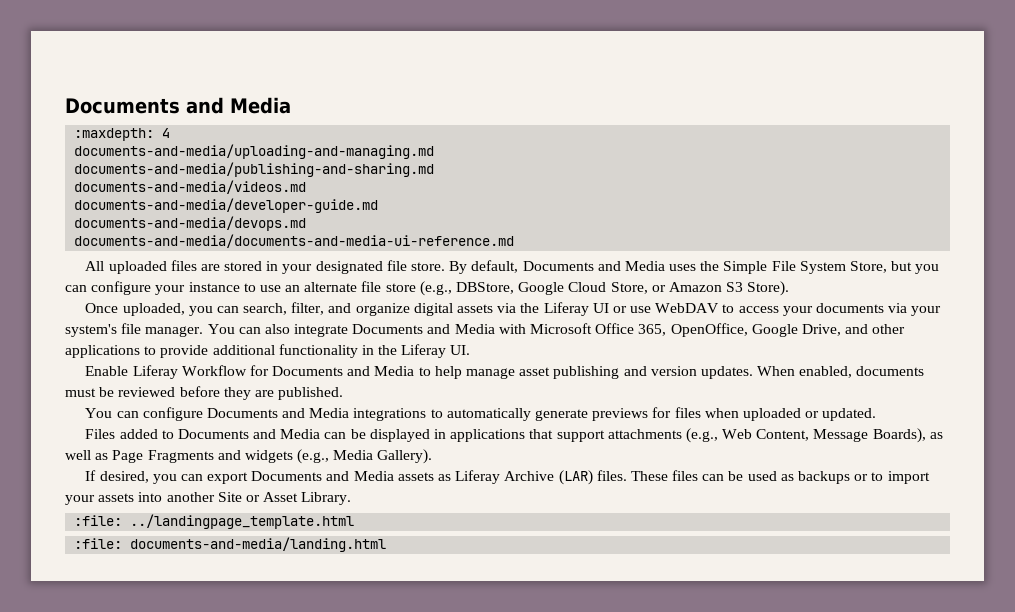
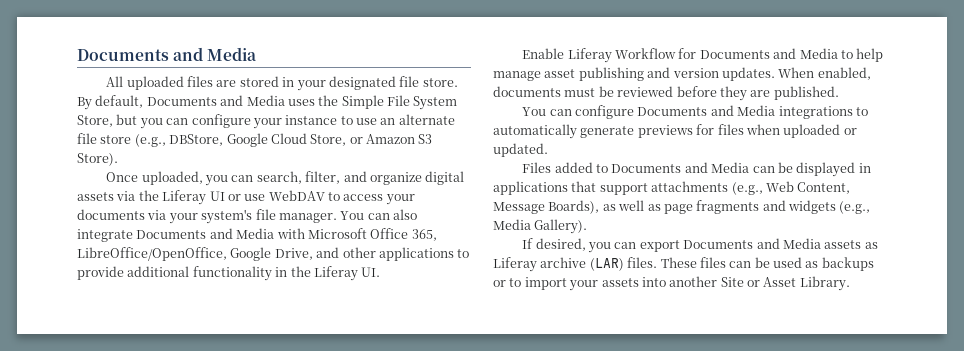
[65,97,291,114] [74,128,171,141] [74,144,435,159] [74,162,435,177] [74,180,307,194] [74,198,379,213] [74,216,307,231] [74,234,515,248] Documents and Media // :maxdepth: 4 // documents-and-media/uploading-and-managing.md // documents-and-media/publishing-and-sharing.md // documents-and-media/videos.md // documents-and-media/developer-guide.md // documents-and-media/devops.md // documents-and-media/documents-and-media-ui-reference.md -> [77,47,258,61] Documents and Media
[670,323,748,337] OpenOffice, -> [77,247,227,261] LibreOffice/OpenOffice,
[112,450,214,463] Page Fragments -> [663,200,760,214] page fragments
[504,471,555,481] Archive -> [540,257,587,268] archive
[74,514,355,529] [74,537,387,552] // :file: ../landingpage_template.html // :file: documents-and-media/landing.html -> (850, 283) none

